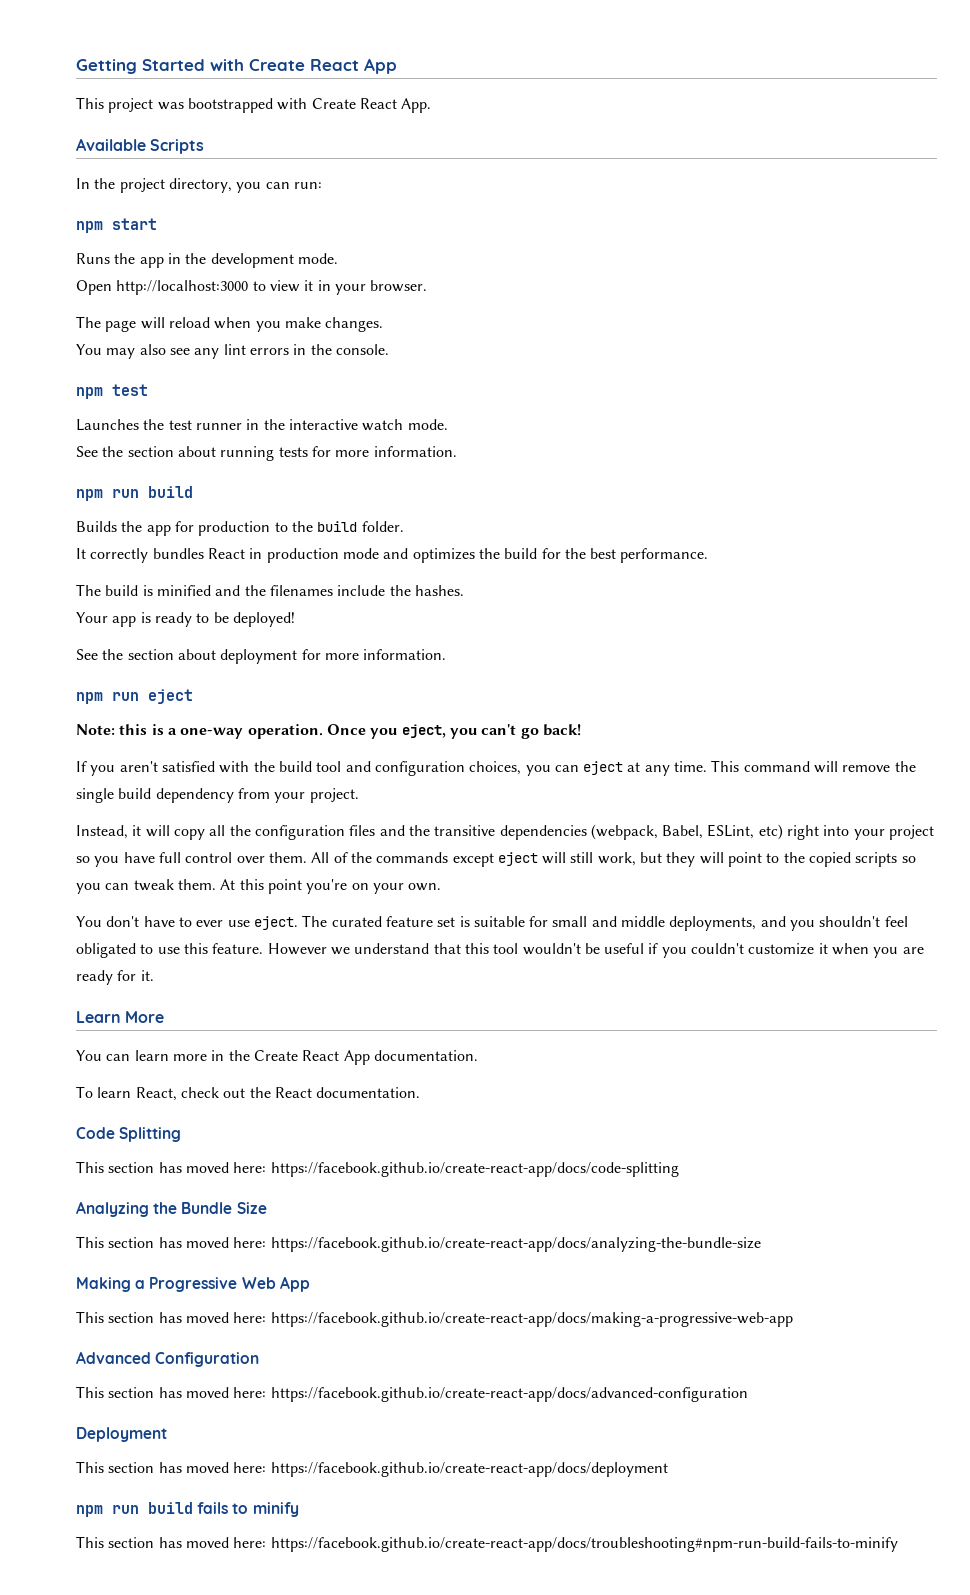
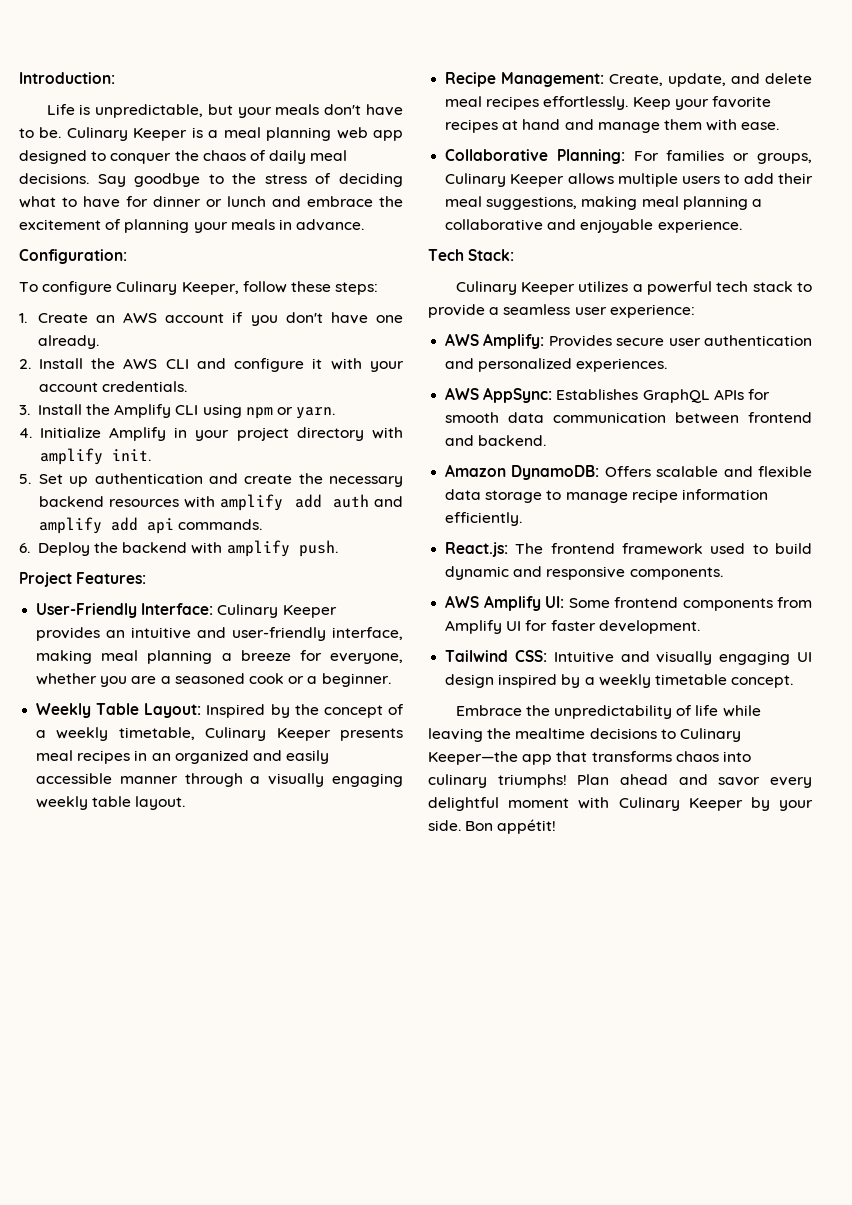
[76,58,397,74] [76,97,432,113] [76,138,205,154] [76,178,322,193] [76,218,157,233] [76,253,338,268] [76,280,428,295] [76,316,384,332] [76,344,389,359] [76,384,148,399] [76,419,448,431] [76,446,457,461] [76,486,193,501] [76,521,404,536] [76,548,709,563] [76,584,464,596] [76,612,295,627] [76,649,447,664] [76,689,193,704] [76,724,581,739] [76,760,916,776] [76,788,359,803] [76,824,935,840] [76,852,916,867] [76,879,442,894] [76,915,908,931] [76,943,924,958] [76,970,154,985] [76,1011,165,1023] [76,1050,478,1065] [76,1086,421,1101] [76,1127,182,1142] [76,1161,679,1177] [76,1201,267,1217] [76,1236,761,1252] [76,1276,310,1292] [76,1311,793,1327] [76,1351,260,1367] [76,1386,748,1402] [76,1427,167,1442] [76,1461,668,1477] [76,1502,299,1517] [76,1536,898,1552] Getting Started with Create React App // This project was bootstrapped with Create React App. // Available Scripts // In the project directory, you can run: // npm start // Runs the app in the development mode. // Open http://localhost:3000 to view it in your browser. // The page will reload when you make changes. // You may also see any lint errors in the console. // npm test // Launches the test runner in the interactive watch mode. // See the section about running tests for more information. // npm run build // Builds the app for production to the build folder. // It correctly bundles React in production mode and optimizes the build for the best performance. // The build is minified and the filenames include the hashes. // Your app is ready to be deployed! // See the section about deployment for more information. // npm run eject // Note: this is a one-way operation. Once you eject, you can't go back! // If you aren't satisfied with the build tool and configuration choices, you can eject at any time. This command will remove the single build dependency from your project. // Instead, it will copy all the configuration files and the transitive dependencies (webpack, Babel, ESLint, etc) right into your project so you have full control over them. All of the commands except eject will still work, but they will point to the copied scripts so you can tweak them. At this point you're on your own. // You don't have to ever use eject. The curated feature set is suitable for small and middle deployments, and you shouldn't feel obligated to use this feature. However we understand that this tool wouldn't be useful if you couldn't customize it when you are ready for it. // Learn More // You can learn more in the Create React App documentation. // To learn React, check out the React documentation. // Code Splitting // This section has moved here: https://facebook.github.io/create-react-app/docs/code-splitting // Analyzing the Bundle Size // This section has moved here: https://facebook.github.io/create-react-app/docs/analyzing-the-bundle-size // Making a Progressive Web App // This section has moved here: https://facebook.github.io/create-react-app/docs/making-a-progressive-web-app // Advanced Configuration // This section has moved here: https://facebook.github.io/create-react-app/docs/advanced-configuration // Deployment // This section has moved here: https://facebook.github.io/create-react-app/docs/deployment // npm run build fails to minify // This section has moved here: https://facebook.github.io/create-react-app/docs/troubleshooting#npm-run-build-fails-to-minify -> [19,72,115,84] [46,104,403,118] [19,127,404,141] [19,150,348,164] [19,173,403,187] [19,196,403,208] [19,219,365,233] [19,249,127,264] [19,281,379,295] [19,312,403,326] [37,335,99,349] [19,358,404,372] [38,381,187,392] [19,404,336,419] [19,427,403,441] [39,448,151,465] [19,473,403,487] [38,494,403,511] [38,517,262,534] [19,540,338,557] [19,572,147,587] [36,603,337,618] [36,627,403,641] [36,650,403,664] [36,673,391,687] [36,703,404,718] [36,727,403,741] [36,750,330,764] [36,773,403,787] [36,796,186,810] [445,72,812,87] [445,96,771,110] [445,119,780,133] [445,149,812,164] [445,173,813,187] [445,196,762,210] [445,219,742,233] [428,249,515,261] [455,281,812,295] [428,304,695,318] [445,333,812,349] [445,358,668,372] [445,387,770,403] [445,412,812,424] [445,435,547,446] [445,464,812,480] [445,489,768,503] [445,512,523,526] [445,542,812,557] [445,566,723,580] [445,595,812,611] [445,620,700,634] [445,650,812,665] [445,674,794,688] [455,705,761,719] [428,728,741,742] [428,751,751,765] [428,774,812,788] [428,797,813,811] [428,819,557,834] Introduction: // Life is unpredictable, but your meals don't have to be. Culinary Keeper is a meal planning web app designed to conquer the chaos of daily meal decisions. Say goodbye to the stress of deciding what to have for dinner or lunch and embrace the excitement of planning your meals in advance. // Configuration: // To configure Culinary Keeper, follow these steps: // 1. Create an AWS account if you don't have one already. // 2. Install the AWS CLI and configure it with your account credentials. // 3. Install the Amplify CLI using npm or yarn. // 4. Initialize Amplify in your project directory with amplify init. // 5. Set up authentication and create the necessary backend resources with amplify add auth and amplify add api commands. // 6. Deploy the backend with amplify push. // Project Features: // User-Friendly Interface: Culinary Keeper provides an intuitive and user-friendly interface, making meal planning a breeze for everyone, whether you are a seasoned cook or a beginner. // Weekly Table Layout: Inspired by the concept of a weekly timetable, Culinary Keeper presents meal recipes in an organized and easily accessible manner through a visually engaging weekly table layout. // Recipe Management: Create, update, and delete meal recipes effortlessly. Keep your favorite recipes at hand and manage them with ease. // Collaborative Planning: For families or groups, Culinary Keeper allows multiple users to add their meal suggestions, making meal planning a collaborative and enjoyable experience. // Tech Stack: // Culinary Keeper utilizes a powerful tech stack to provide a seamless user experience: // AWS Amplify: Provides secure user authentication and personalized experiences. // AWS AppSync: Establishes GraphQL APIs for smooth data communication between frontend and backend. // Amazon DynamoDB: Offers scalable and flexible data storage to manage recipe information efficiently. // React.js: The frontend framework used to build dynamic and responsive components. // AWS Amplify UI: Some frontend components from Amplify UI for faster development. // Tailwind CSS: Intuitive and visually engaging UI design inspired by a weekly timetable concept. // Embrace the unpredictability of life while leaving the mealtime decisions to Culinary Keeper—the app that transforms chaos into culinary triumphs! Plan ahead and savor every delightful moment with Culinary Keeper by your side. Bon appétit!

